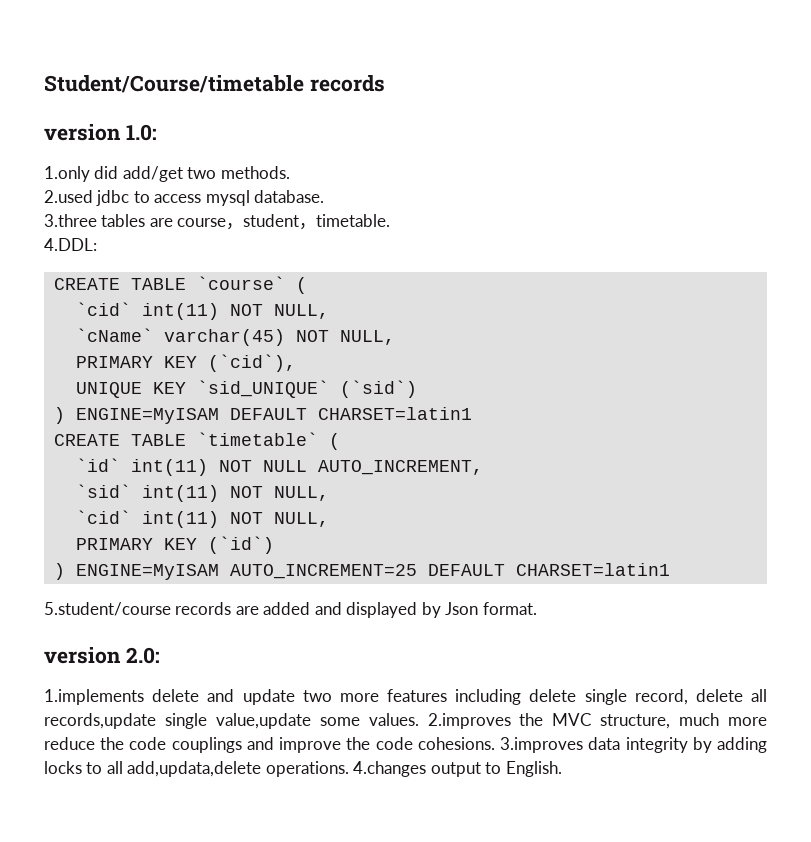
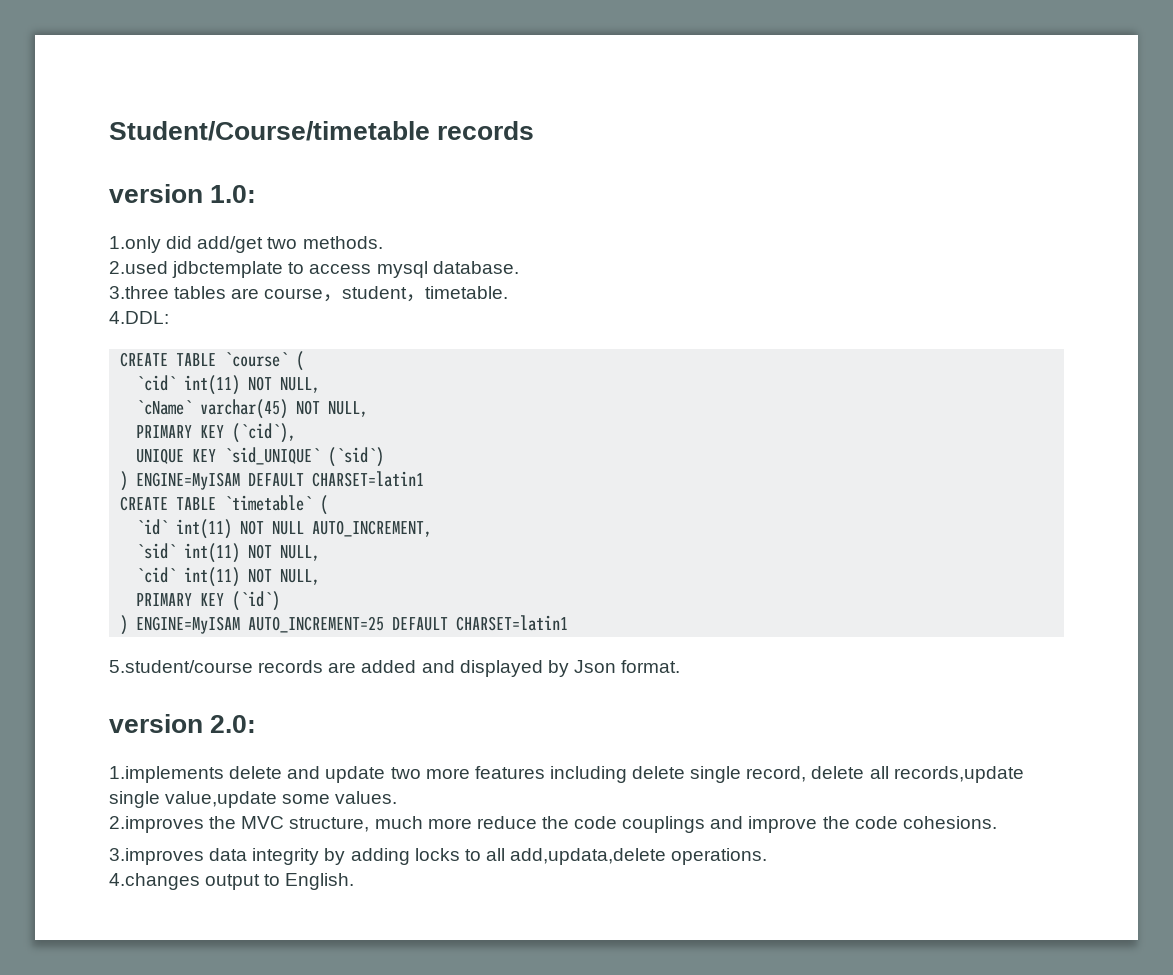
[96,190,130,206] jdbc -> [172,261,284,278] jdbctemplate
(419, 719) none -> (398, 797) //
(495, 743) none -> (997, 822) //
(349, 769) none -> (768, 856) //

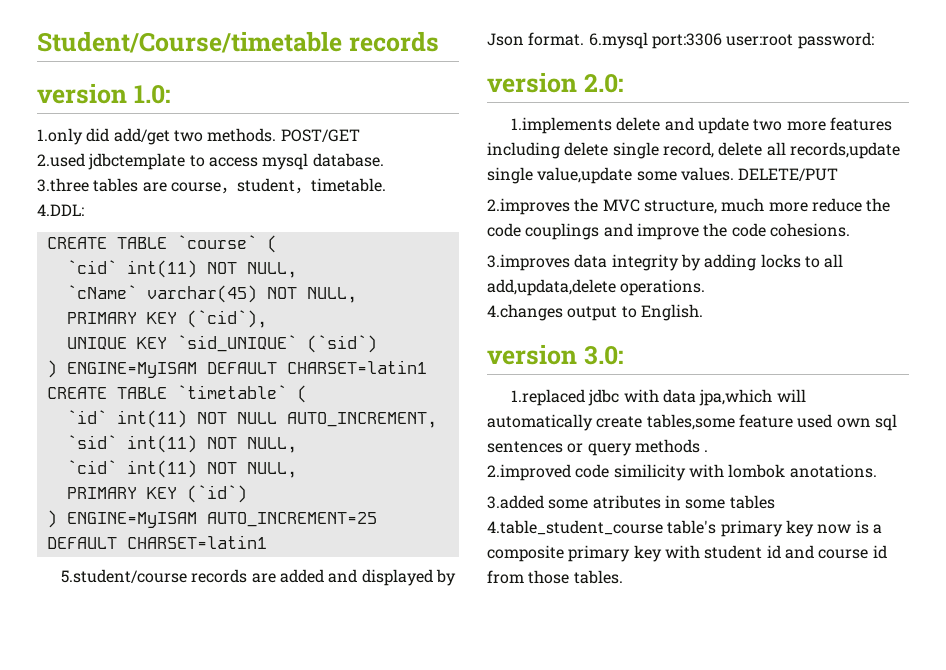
(383, 242) none -> [280,129,360,142] POST/GET
(681, 666) none -> [588,32,874,49] 6.mysql port:3306 user:root password:
(398, 797) none -> [738,168,839,181] DELETE/PUT
(355, 881) none -> [487,344,624,365] [511,389,806,406] [487,414,897,431] [487,439,709,456] [487,464,877,481] [487,495,775,509] [487,520,882,537] [487,545,887,562] [487,570,623,584] // version 3.0: // 1.replaced jdbc with data jpa,which will automatically create tables,some feature used own sql sentences or query methods . // 2.improved code similicity with lombok anotations. // 3.added some atributes in some tables 4.table_student_course table's primary key now is a composite primary key with student id and course id from those tables.

